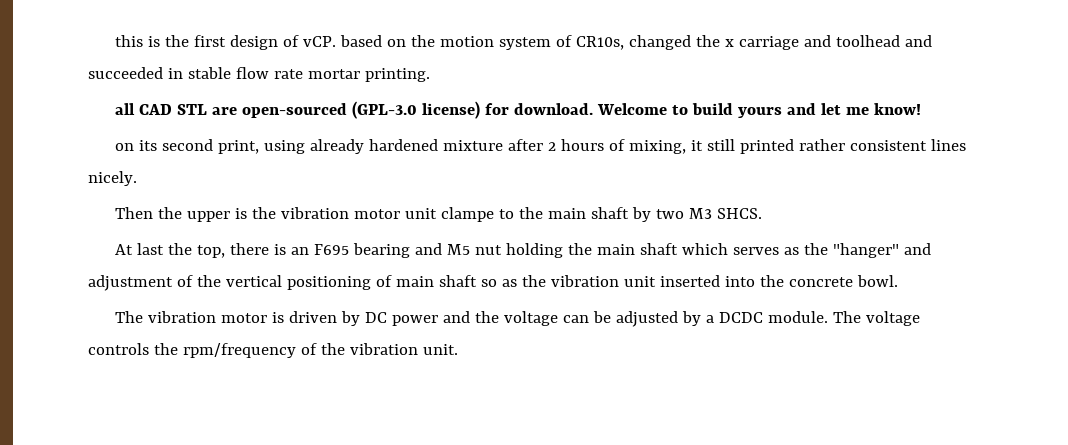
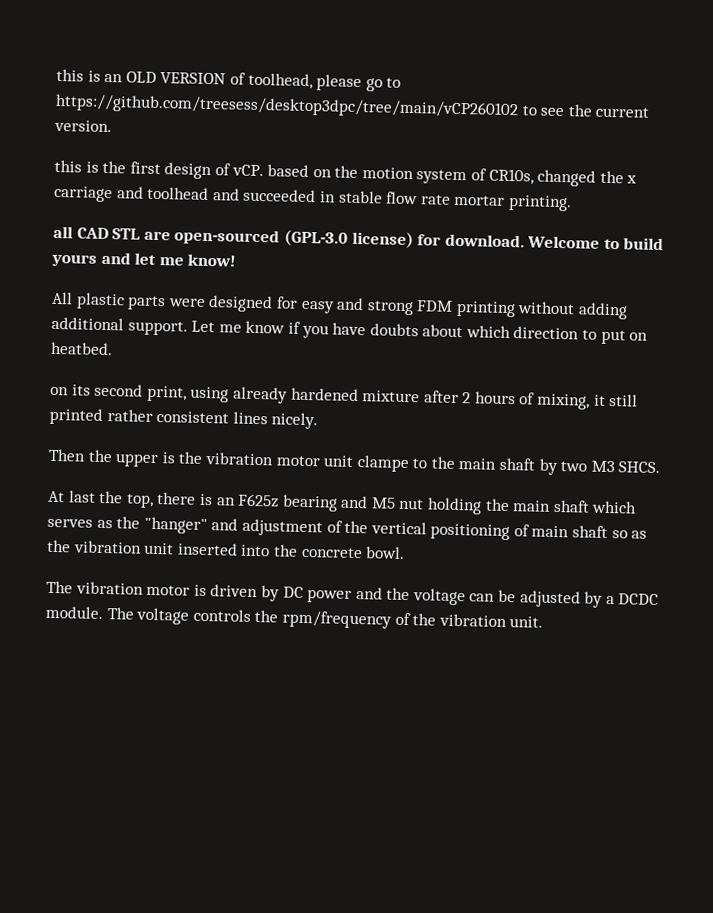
[115,35,161,47] this is -> [56,68,402,92] [55,93,650,120] [54,119,112,133] [54,159,99,173] this is an OLD VERSION of toolhead, please go to https://github.com/treesess/desktop3dpc/tree/main/vCP260102 to see the current version. // this is
(922, 109) none -> [51,291,629,320] [51,316,649,345] [50,341,113,356] // All plastic parts were designed for easy and strong FDM printing without adding additional support. Let me know if you have doubts about which direction to put on heatbed.
[314,244,350,255] F695 -> [237,493,280,508] F625z

